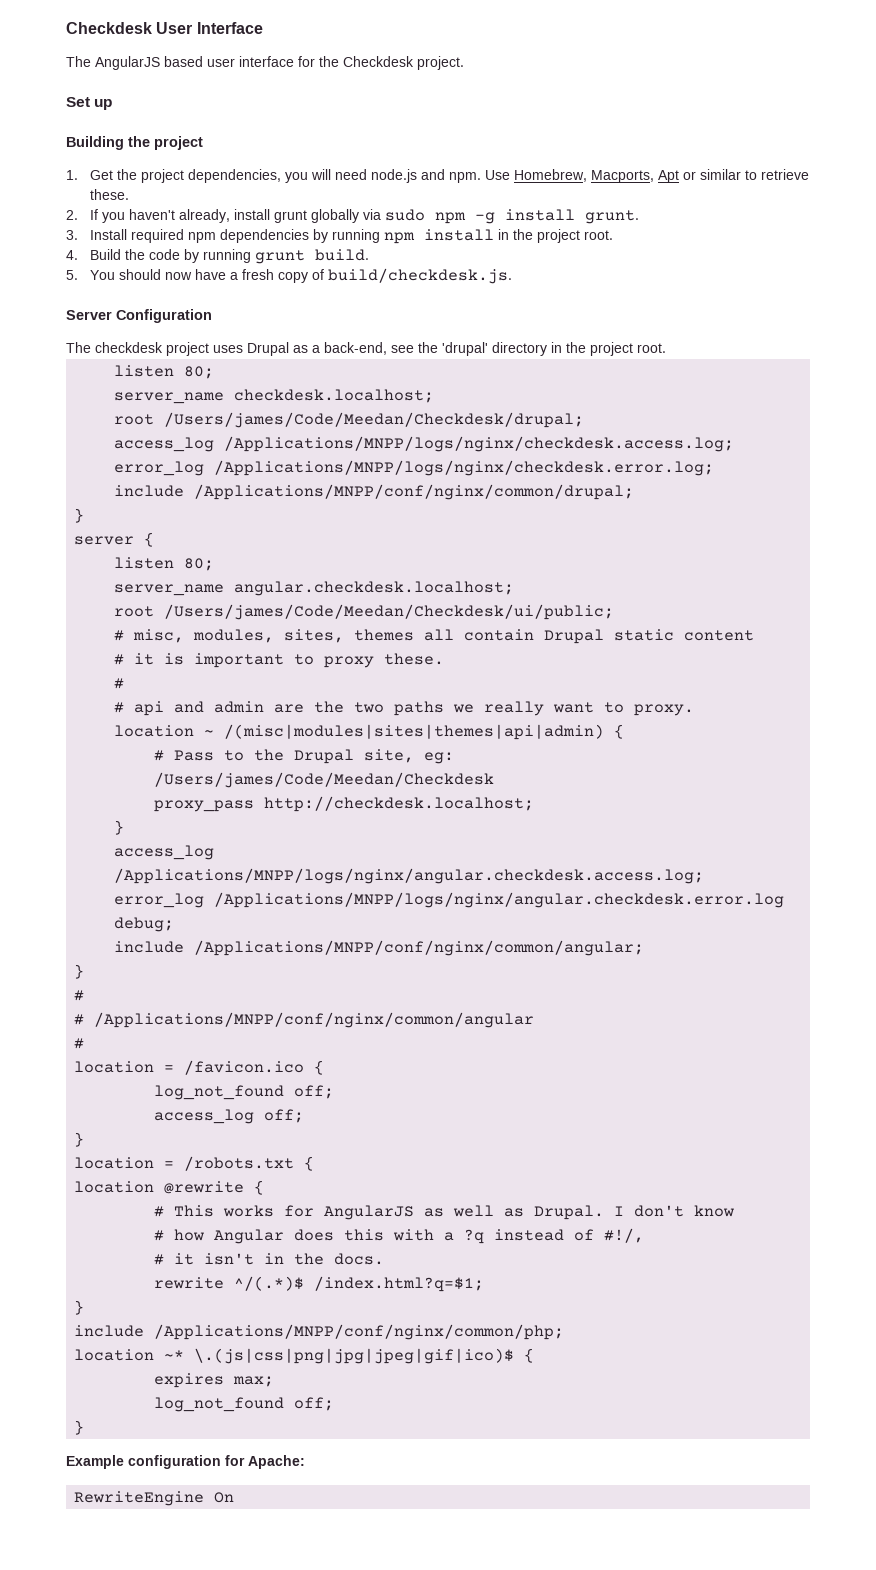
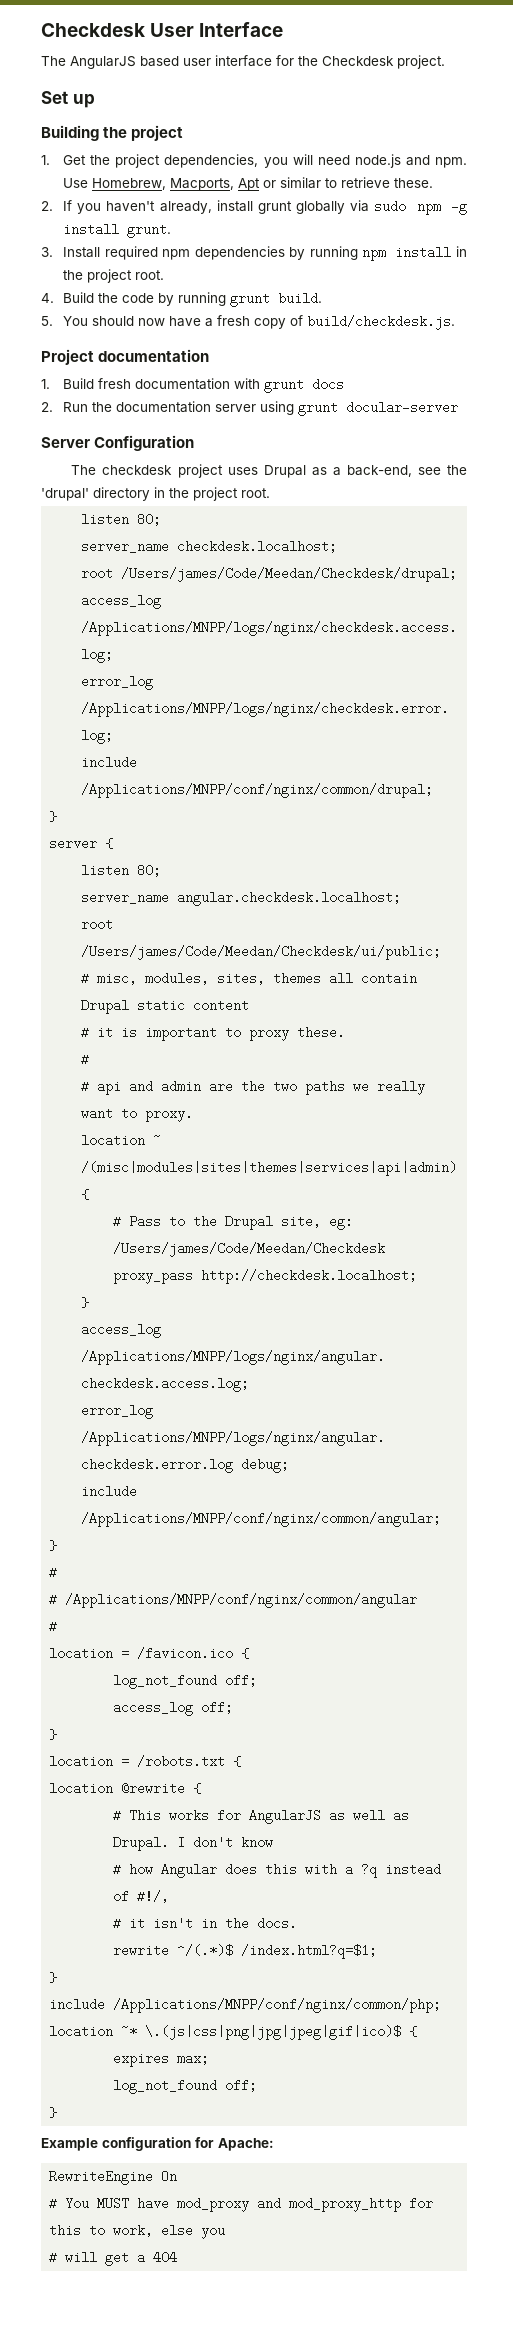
(512, 276) none -> [41,349,210,365] [41,378,345,393] [41,401,459,416] // Project documentation // 1. Build fresh documentation with grunt docs // 2. Run the documentation server using grunt docular-server
[224,724,605,740] /(misc|modules|sites|themes|api|admin) -> [81,1161,458,1176] /(misc|modules|sites|themes|services|api|admin)
(235, 1497) none -> [49,2197,434,2212] [49,2224,226,2239] [49,2251,178,2266] // # You MUST have mod_proxy and mod_proxy_http for this to work, else you // # will get a 404

